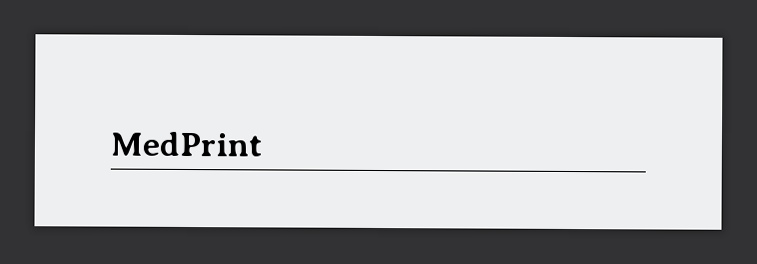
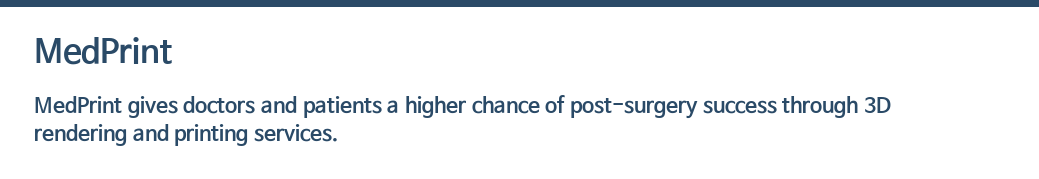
[110,131,262,157] MedPrint -> [34,37,172,65] [34,95,891,119] [34,124,338,146] MedPrint // MedPrint gives doctors and patients a higher chance of post-surgery success through 3D rendering and printing services.

